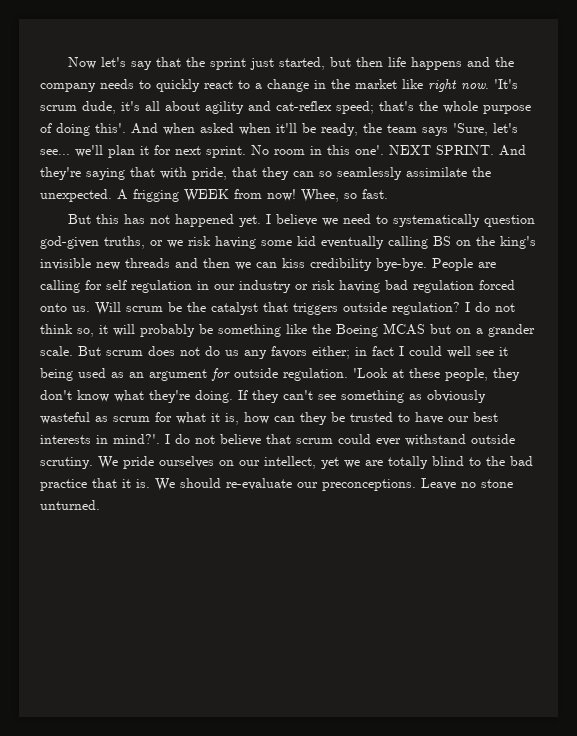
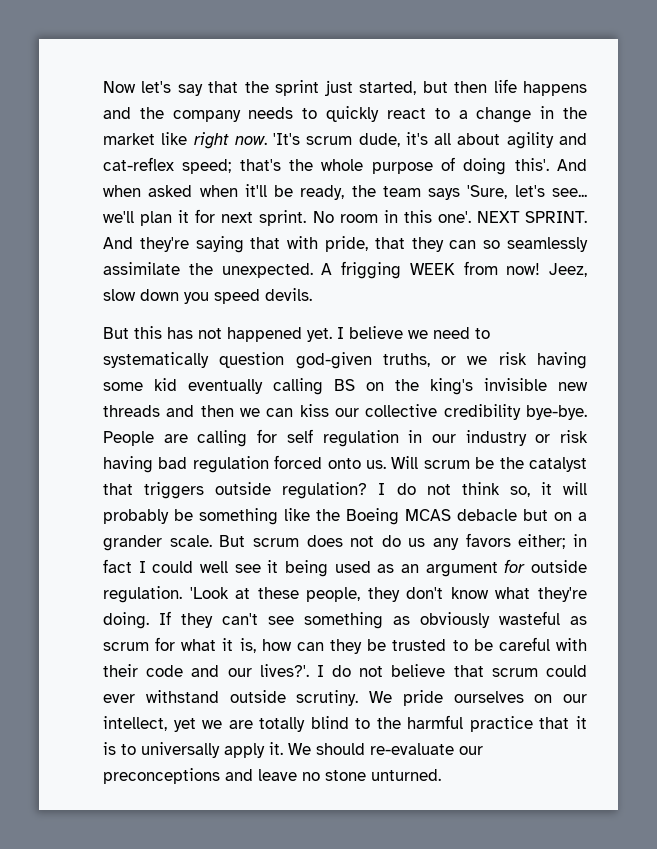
[301,189,388,202] Whee, so fast. -> [549,263,587,277] [103,288,312,304] Jeez, slow down you speed devils.
(305, 263) none -> [335,404,438,417] our collective
(425, 329) none -> [457,509,517,521] debacle
[415,412,498,424] [40,434,160,444] have our best interests in mind?'. -> [473,637,587,651] [103,664,309,677] be careful with their code and our lives?'.
[510,456,533,466] bad -> [407,715,464,729] harmful
[136,479,150,488] is. -> [103,742,283,758] is to universally apply it.
[322,478,456,491] preconceptions. Leave -> [103,768,297,784] preconceptions and leave

